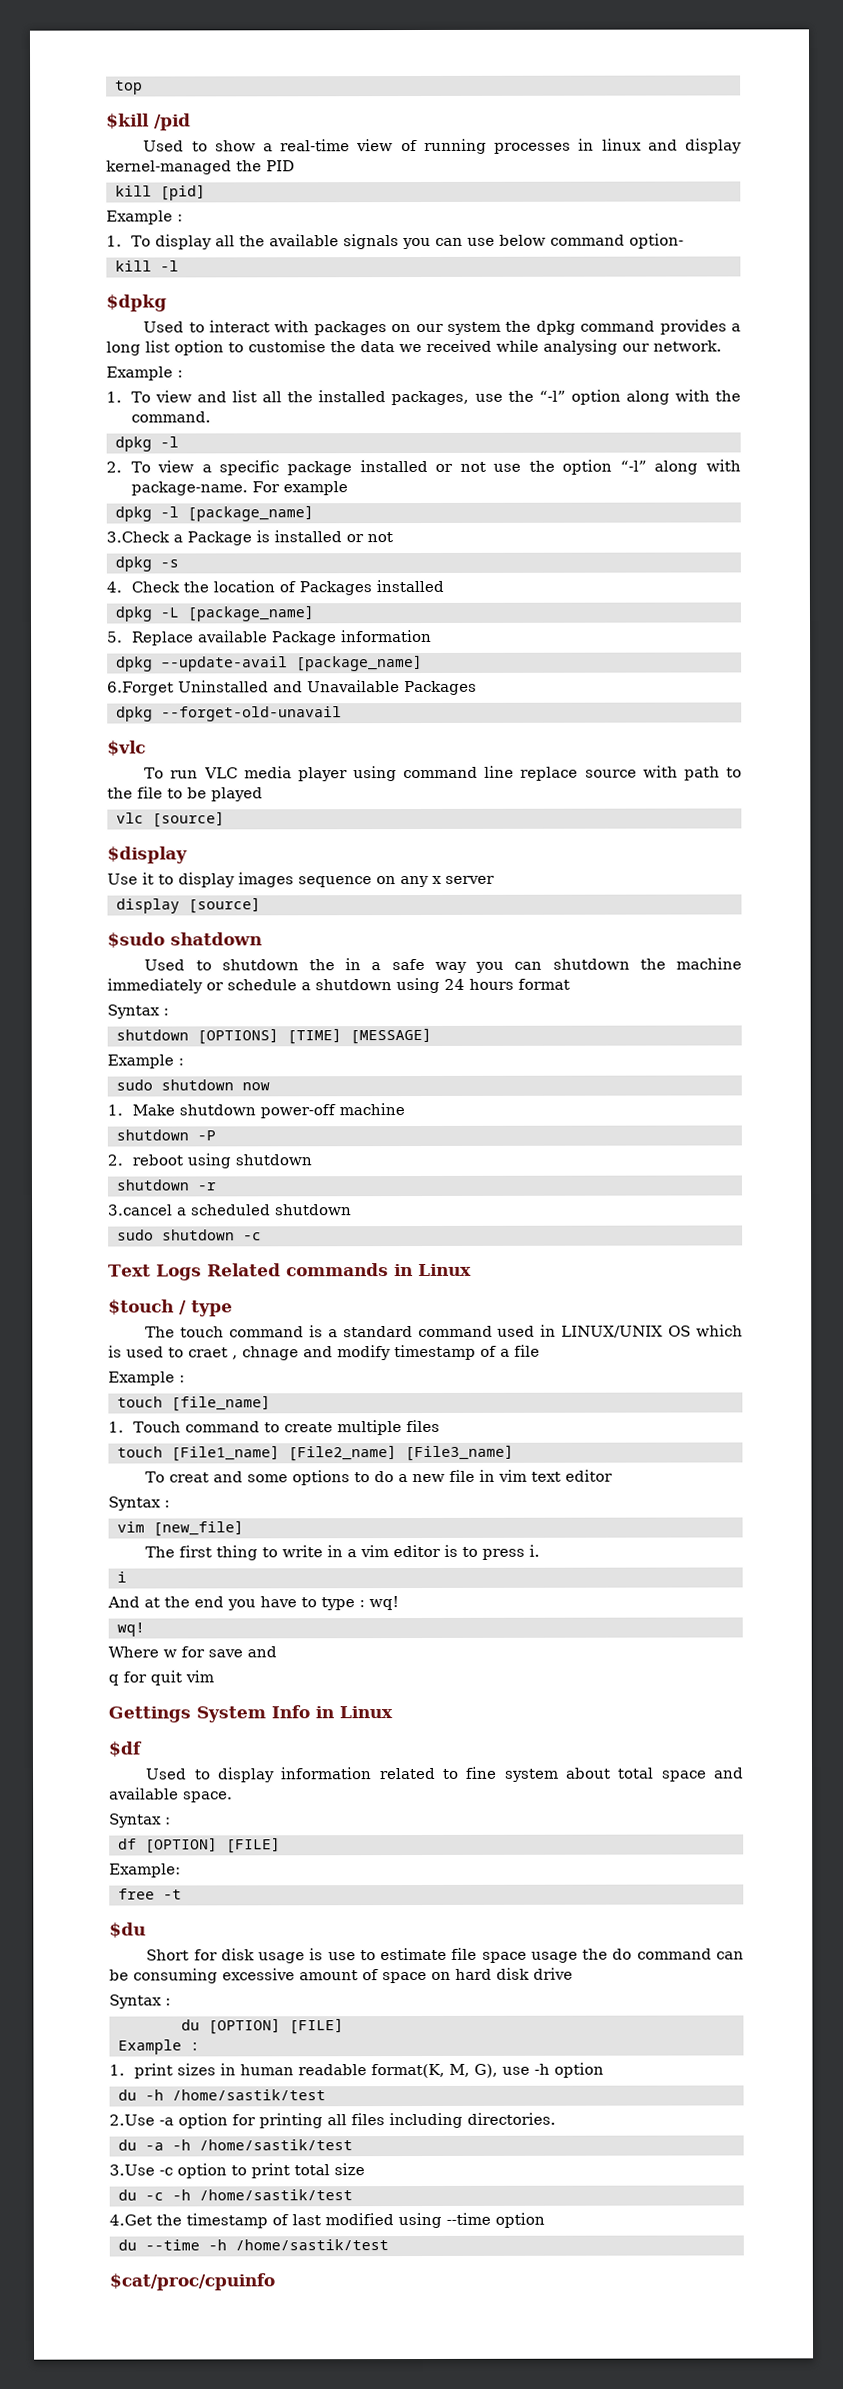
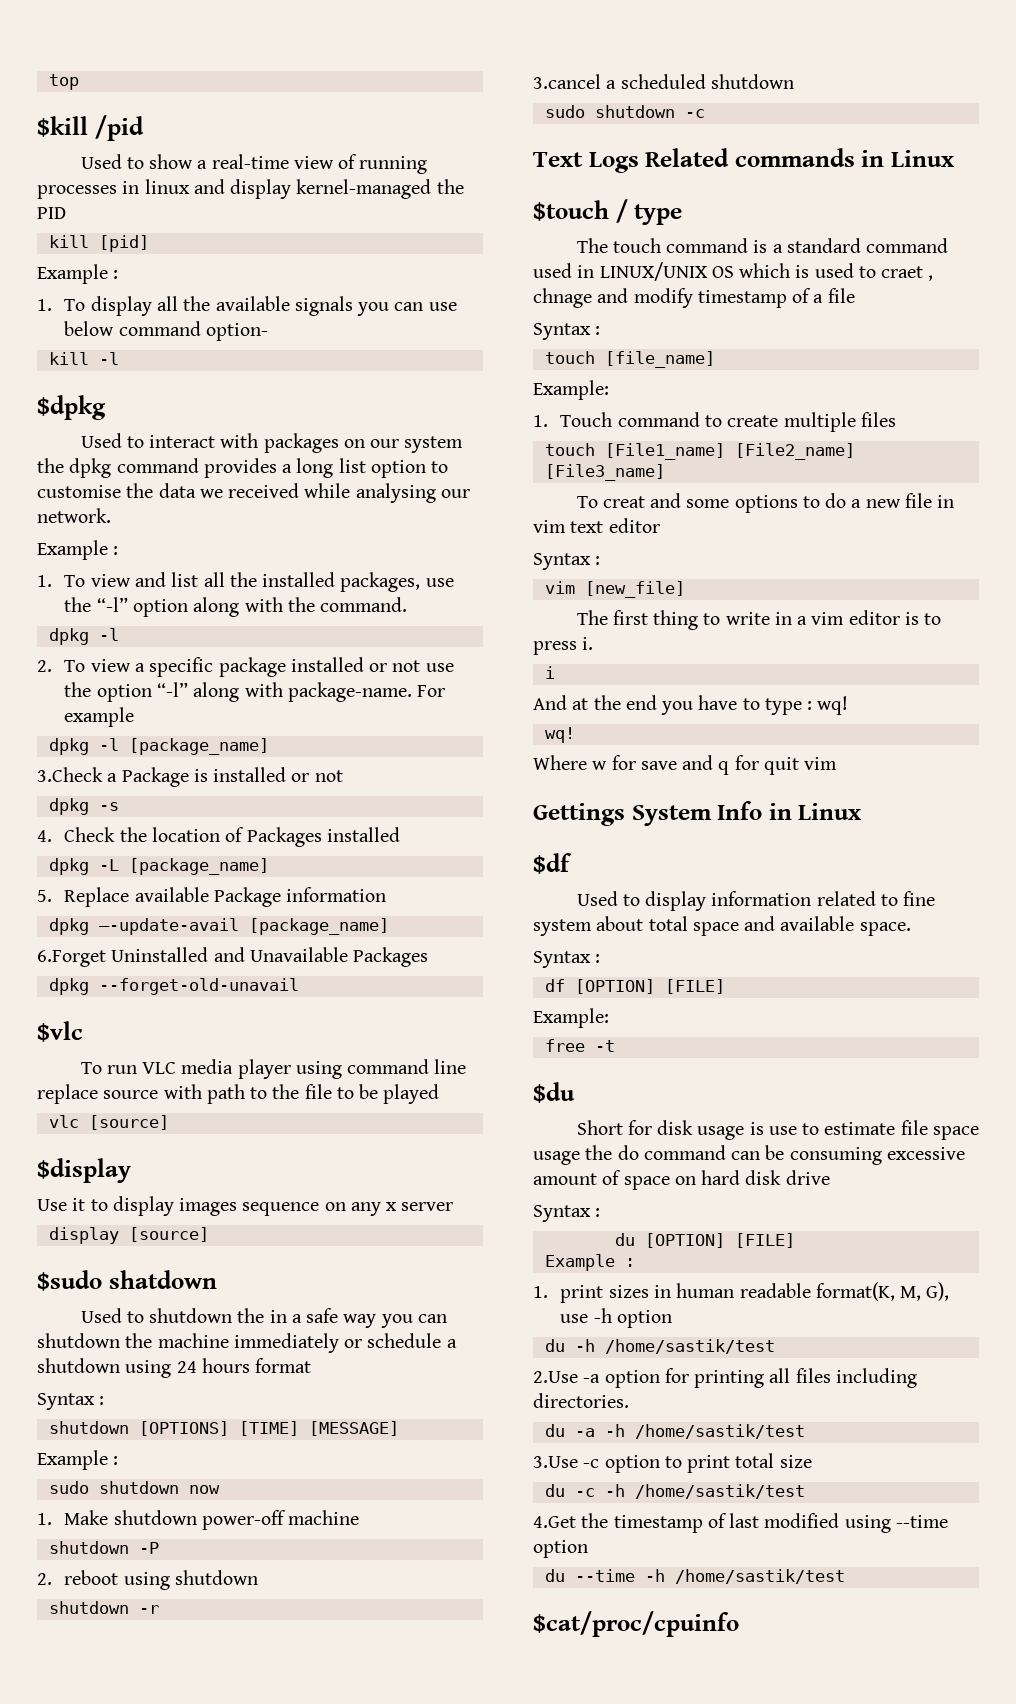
[108,1371,175,1386] Example -> [533,323,591,340] Syntax
(271, 1403) none -> [533,380,609,400] // Example:
(277, 1652) // -> (714, 762) none

